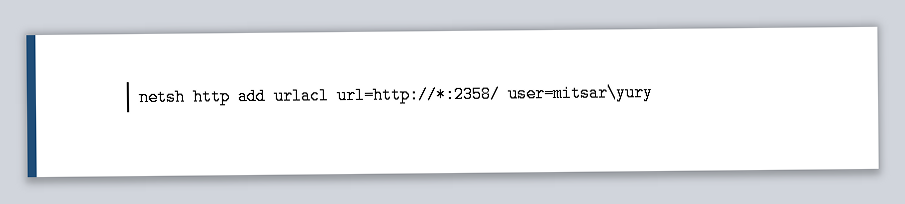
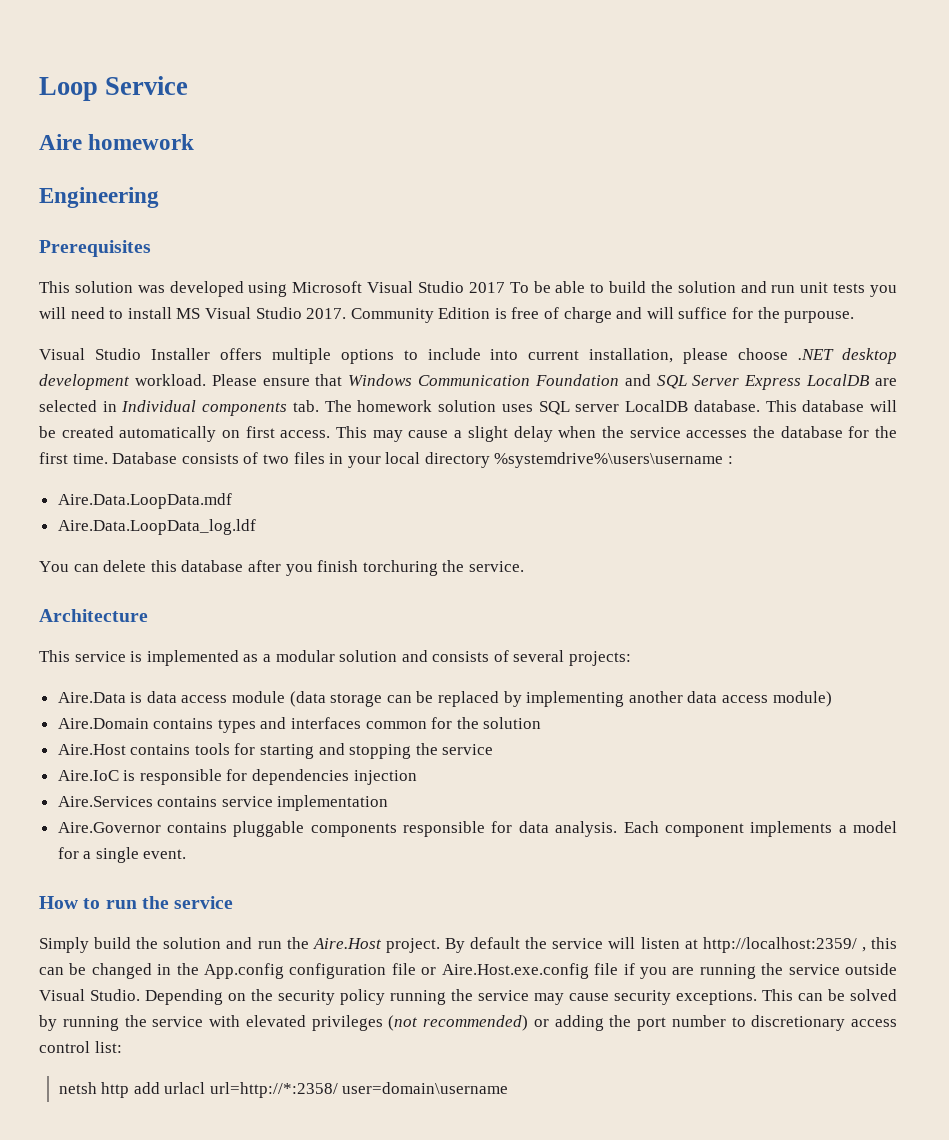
(138, 97) none -> [39,76,189,101] [39,134,195,150] [39,187,159,208] [39,240,151,257] [39,281,898,297] [39,307,855,323] [39,348,898,364] [39,374,897,390] [39,400,898,416] [39,426,898,442] [39,452,734,468] [57,493,232,509] [57,519,256,535] [39,560,524,576] [39,609,148,622] [39,650,632,666] [57,691,832,707] [57,717,542,733] [57,743,494,759] [57,769,417,785] [57,795,389,811] [57,821,898,837] [57,847,187,863] [39,896,234,909] [39,937,897,953] [39,963,897,979] [39,989,897,1005] [39,1015,897,1031] [39,1041,122,1053] Loop Service // Aire homework // Engineering // Prerequisites // This solution was developed using Microsoft Visual Studio 2017 To be able to build the solution and run unit tests you will need to install MS Visual Studio 2017. Community Edition is free of charge and will suffice for the purpouse. // Visual Studio Installer offers multiple options to include into current installation, please choose .NET desktop development workload. Please ensure that Windows Communication Foundation and SQL Server Express LocalDB are selected in Individual components tab. The homework solution uses SQL server LocalDB database. This database will be created automatically on first access. This may cause a slight delay when the service accesses the database for the first time. Database consists of two files in your local directory %systemdrive%\users\username : // Aire.Data.LoopData.mdf // Aire.Data.LoopData_log.ldf // You can delete this database after you finish torchuring the service. // Architecture // This service is implemented as a modular solution and consists of several projects: // Aire.Data is data access module (data storage can be replaced by implementing another data access module) // Aire.Domain contains types and interfaces common for the solution // Aire.Host contains tools for starting and stopping the service // Aire.IoC is responsible for dependencies injection // Aire.Services contains service implementation // Aire.Governor contains pluggable components responsible for data analysis. Each component implements a model for a single event. // How to run the service // Simply build the solution and run the Aire.Host project. By default the service will listen at http://localhost:2359/ , this can be changed in the App.config configuration file or Aire.Host.exe.config file if you are running the service outside Visual Studio. Depending on the security policy running the service may cause security exceptions. This can be solved by running the service with elevated privileges (not recommended) or adding the port number to discretionary access control list: //
[507,84,655,103] user=mitsar\yury -> [342,1082,509,1094] user=domain\username

